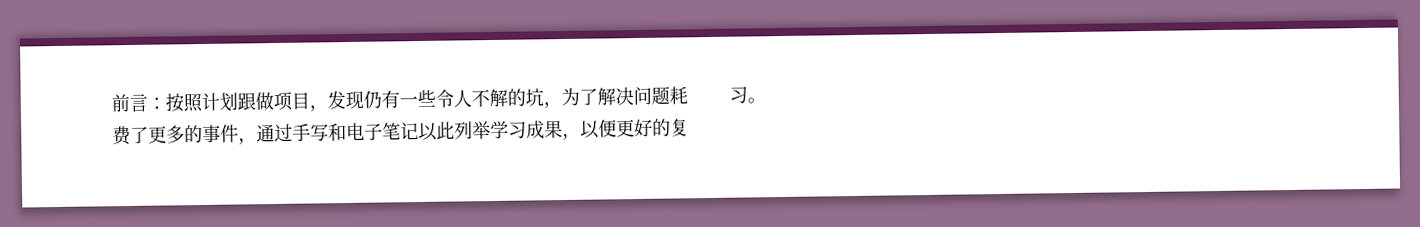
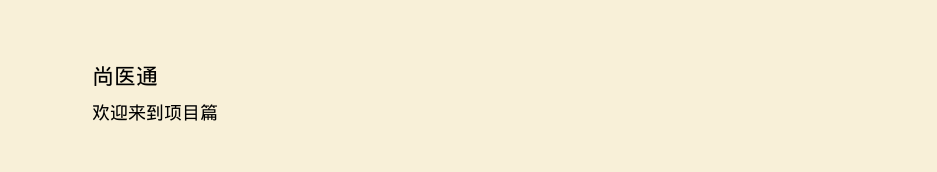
[111,86,688,113] [112,118,689,146] [729,86,766,104] 前言：按照计划跟做项目，发现仍有一些令人不解的坑，为了解决问题耗费了更多的事件，通过手写和电子笔记以此列举学习成果，以便更好的复习。 -> [92,66,158,86] [92,104,218,121] 尚医通 // 欢迎来到项目篇

